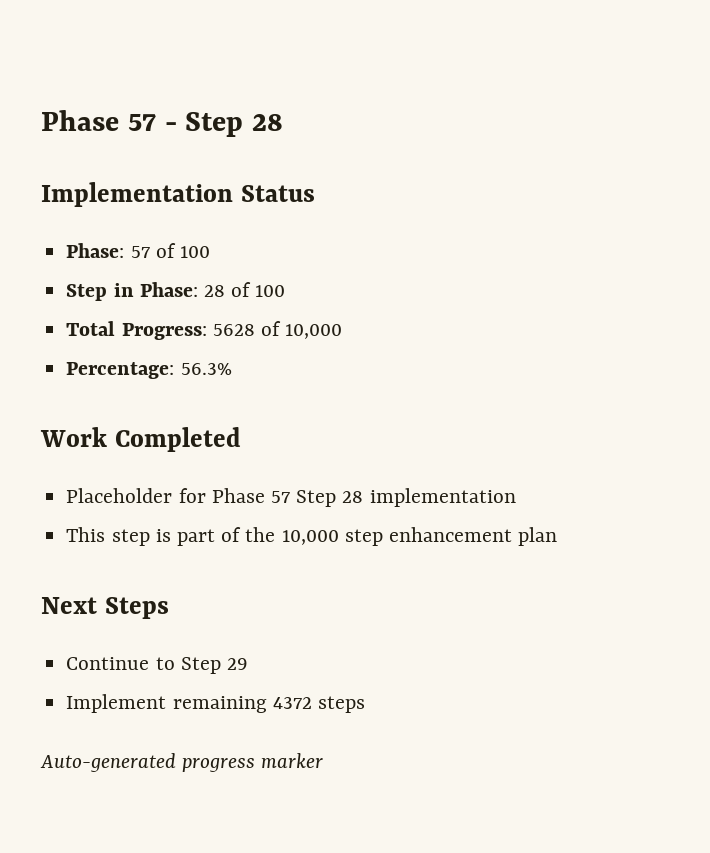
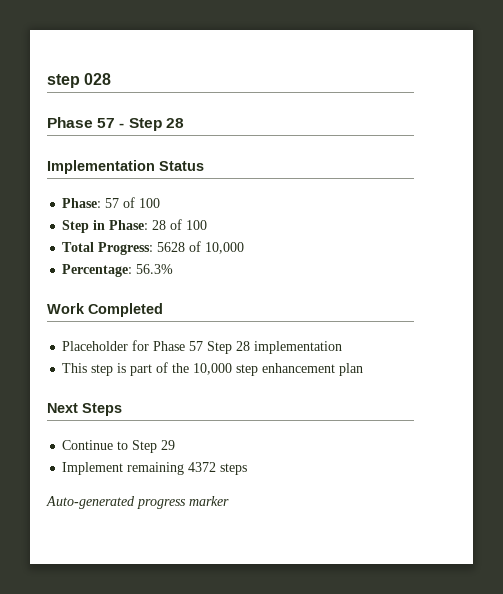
(41, 120) none -> [47,73,112,88] step 028 //

